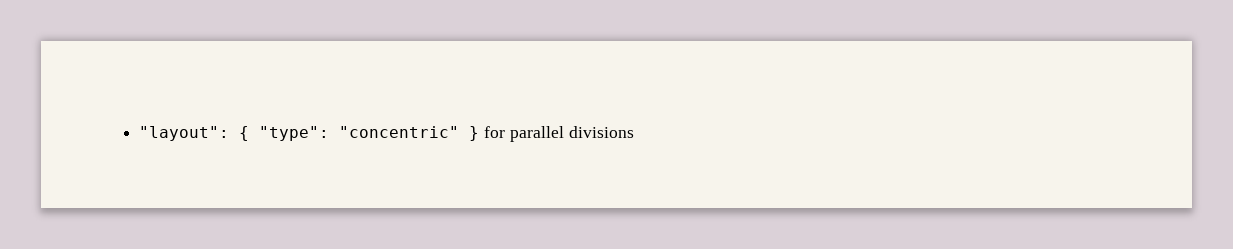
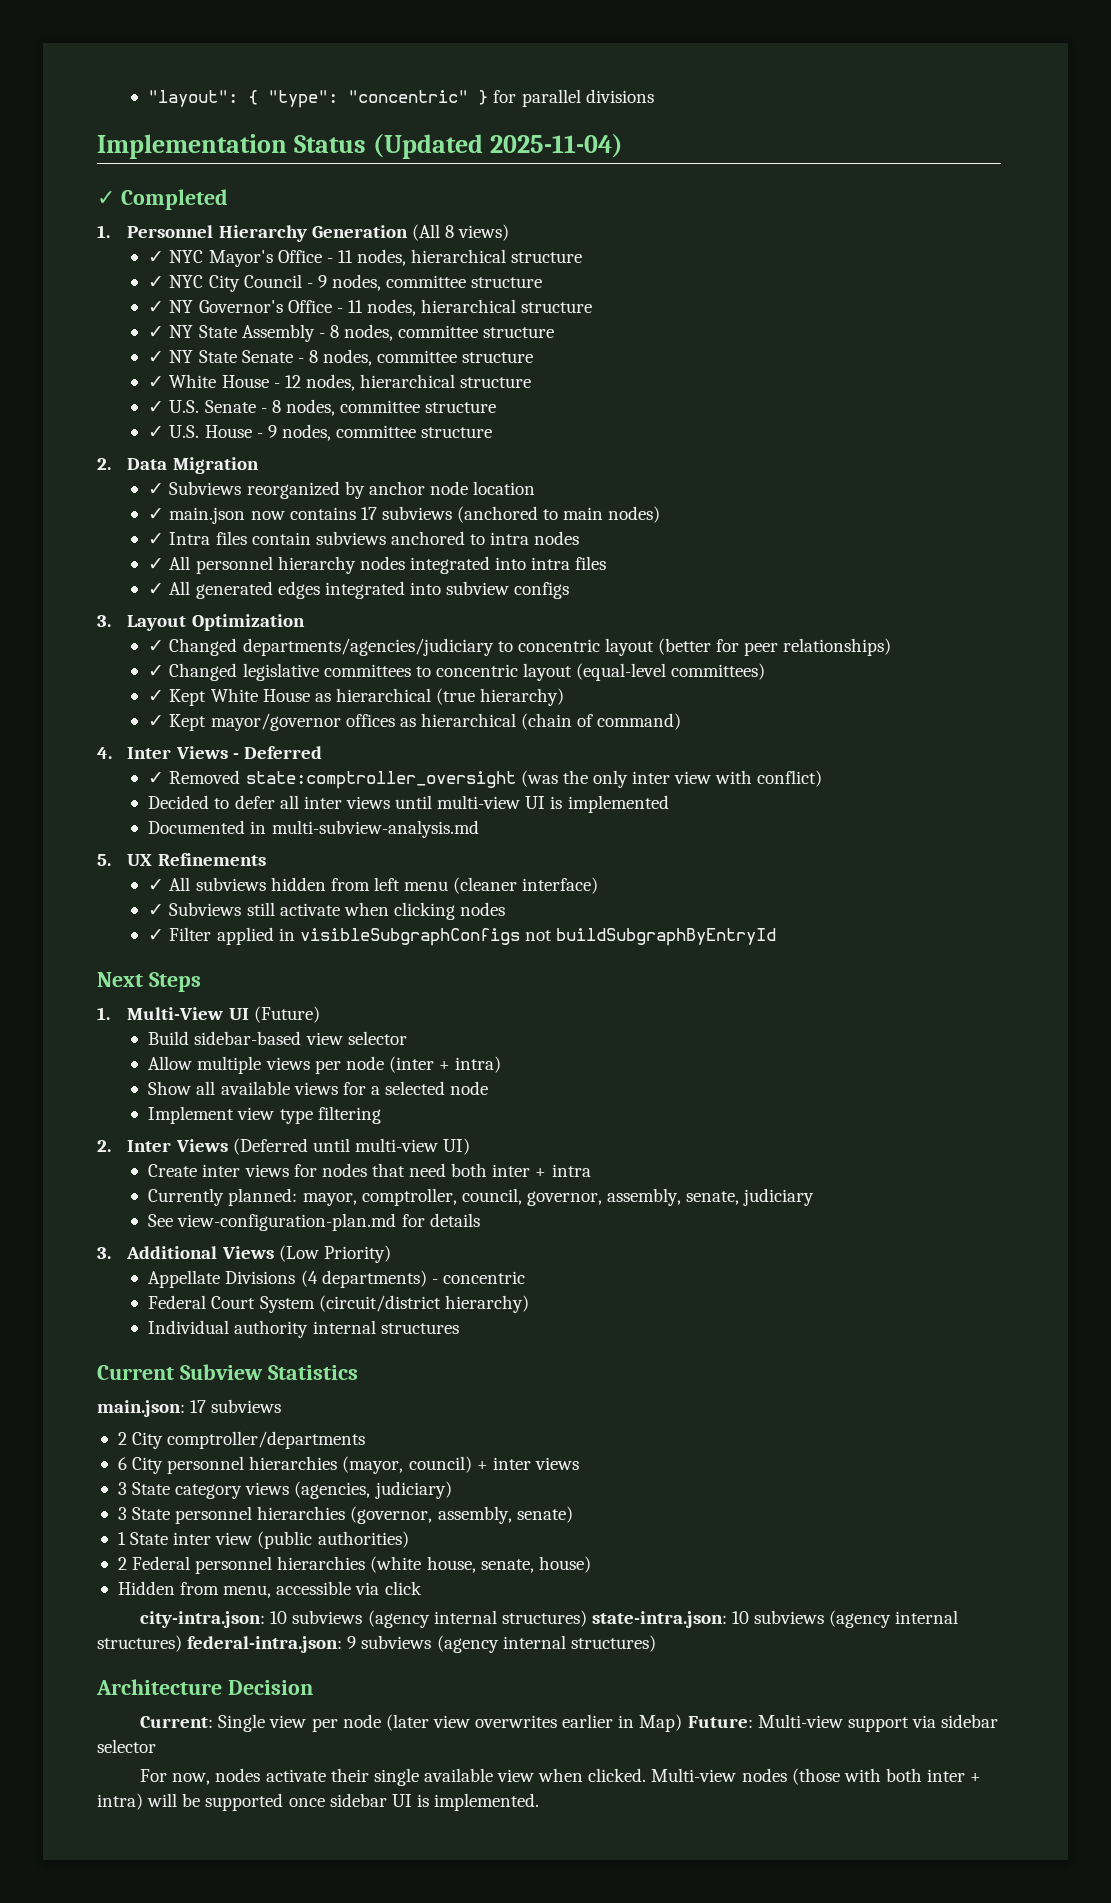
(634, 132) none -> [97,134,623,159] [97,189,228,210] [97,224,510,242] [148,249,583,267] [148,274,543,292] [148,299,593,316] [148,324,555,342] [148,349,534,366] [148,374,532,391] [148,399,497,416] [148,424,493,441] [97,457,259,474] [148,481,536,499] [148,506,661,524] [148,531,580,545] [148,556,607,574] [148,581,570,599] [97,614,305,631] [148,638,892,656] [148,663,766,681] [148,688,565,706] [148,713,682,731] [97,746,322,759] [148,770,823,789] [148,795,669,813] [148,820,479,838] [97,853,266,866] [148,877,599,894] [148,902,506,920] [148,927,777,946] [97,972,201,992] [97,1006,320,1023] [148,1031,407,1045] [148,1056,502,1074] [148,1081,489,1095] [148,1106,381,1124] [97,1138,471,1155] [148,1163,591,1177] [148,1188,815,1206] [148,1213,480,1231] [97,1245,391,1263] [148,1270,525,1288] [148,1295,529,1313] [148,1320,459,1338] [97,1364,358,1380] [97,1399,282,1417] [117,1431,366,1449] [117,1456,579,1474] [117,1481,452,1499] [117,1506,573,1524] [117,1531,409,1549] [117,1556,591,1574] [117,1581,422,1598] [140,1610,959,1628] [97,1635,656,1653] [96,1679,313,1695] [140,1714,999,1732] [97,1739,156,1753] [140,1768,982,1786] [97,1793,540,1811] // Implementation Status (Updated 2025-11-04) // ✓ Completed // 1. Personnel Hierarchy Generation (All 8 views) // ✓ NYC Mayor's Office - 11 nodes, hierarchical structure // ✓ NYC City Council - 9 nodes, committee structure // ✓ NY Governor's Office - 11 nodes, hierarchical structure // ✓ NY State Assembly - 8 nodes, committee structure // ✓ NY State Senate - 8 nodes, committee structure // ✓ White House - 12 nodes, hierarchical structure // ✓ U.S. Senate - 8 nodes, committee structure // ✓ U.S. House - 9 nodes, committee structure // 2. Data Migration // ✓ Subviews reorganized by anchor node location // ✓ main.json now contains 17 subviews (anchored to main nodes) // ✓ Intra files contain subviews anchored to intra nodes // ✓ All personnel hierarchy nodes integrated into intra files // ✓ All generated edges integrated into subview configs // 3. Layout Optimization // ✓ Changed departments/agencies/judiciary to concentric layout (better for peer relationships) // ✓ Changed legislative committees to concentric layout (equal-level committees) // ✓ Kept White House as hierarchical (true hierarchy) // ✓ Kept mayor/governor offices as hierarchical (chain of command) // 4. Inter Views - Deferred // ✓ Removed state:comptroller_oversight (was the only inter view with conflict) // Decided to defer all inter views until multi-view UI is implemented // Documented in multi-subview-analysis.md // 5. UX Refinements // ✓ All subviews hidden from left menu (cleaner interface) // ✓ Subviews still activate when clicking nodes // ✓ Filter applied in visibleSubgraphConfigs not buildSubgraphByEntryId // Next Steps // 1. Multi-View UI (Future) // Build sidebar-based view selector // Allow multiple views per node (inter + intra) // Show all available views for a selected node // Implement view type filtering // 2. Inter Views (Deferred until multi-view UI) // Create inter views for nodes that need both inter + intra // Currently planned: mayor, comptroller, council, governor, assembly, senate, judiciary // See view-configuration-plan.md for details // 3. Additional Views (Low Priority) // Appellate Divisions (4 departments) - concentric // Federal Court System (circuit/district hierarchy) // Individual authority internal structures // Current Subview Statistics // main.json: 17 subviews // 2 City comptroller/departments // 6 City personnel hierarchies (mayor, council) + inter views // 3 State category views (agencies, judiciary) // 3 State personnel hierarchies (governor, assembly, senate) // 1 State inter view (public authorities) // 2 Federal personnel hierarchies (white house, senate, house) // Hidden from menu, accessible via click // city-intra.json: 10 subviews (agency internal structures) state-intra.json: 10 subviews (agency internal structures) federal-intra.json: 9 subviews (agency internal structures) // Architecture Decision // Current: Single view per node (later view overwrites earlier in Map) Future: Multi-view support via sidebar selector // For now, nodes activate their single available view when clicked. Multi-view nodes (those with both inter + intra) will be supported once sidebar UI is implemented.

